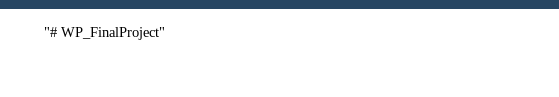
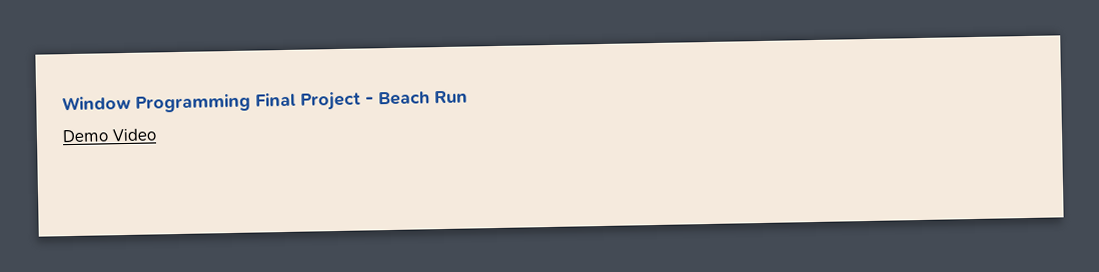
[44,27,165,40] "# WP_FinalProject" -> [62,90,468,113] [62,128,157,143] Window Programming Final Project - Beach Run // Demo Video

